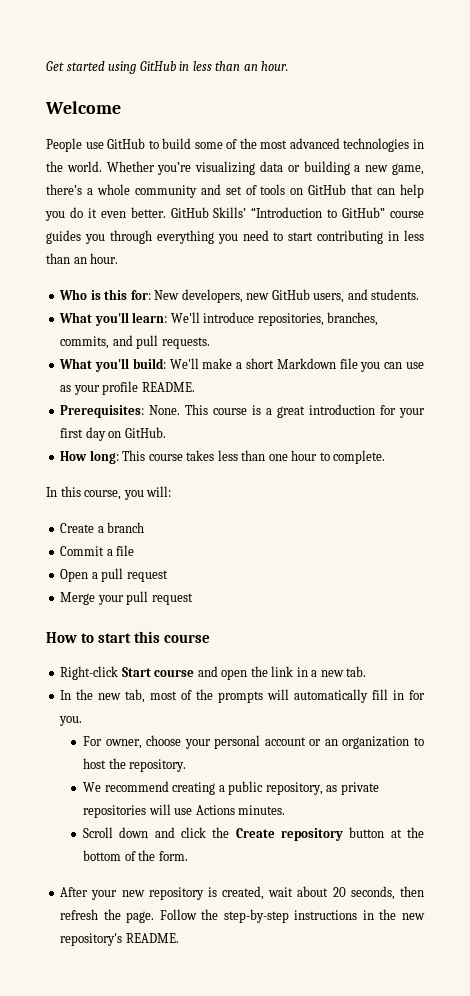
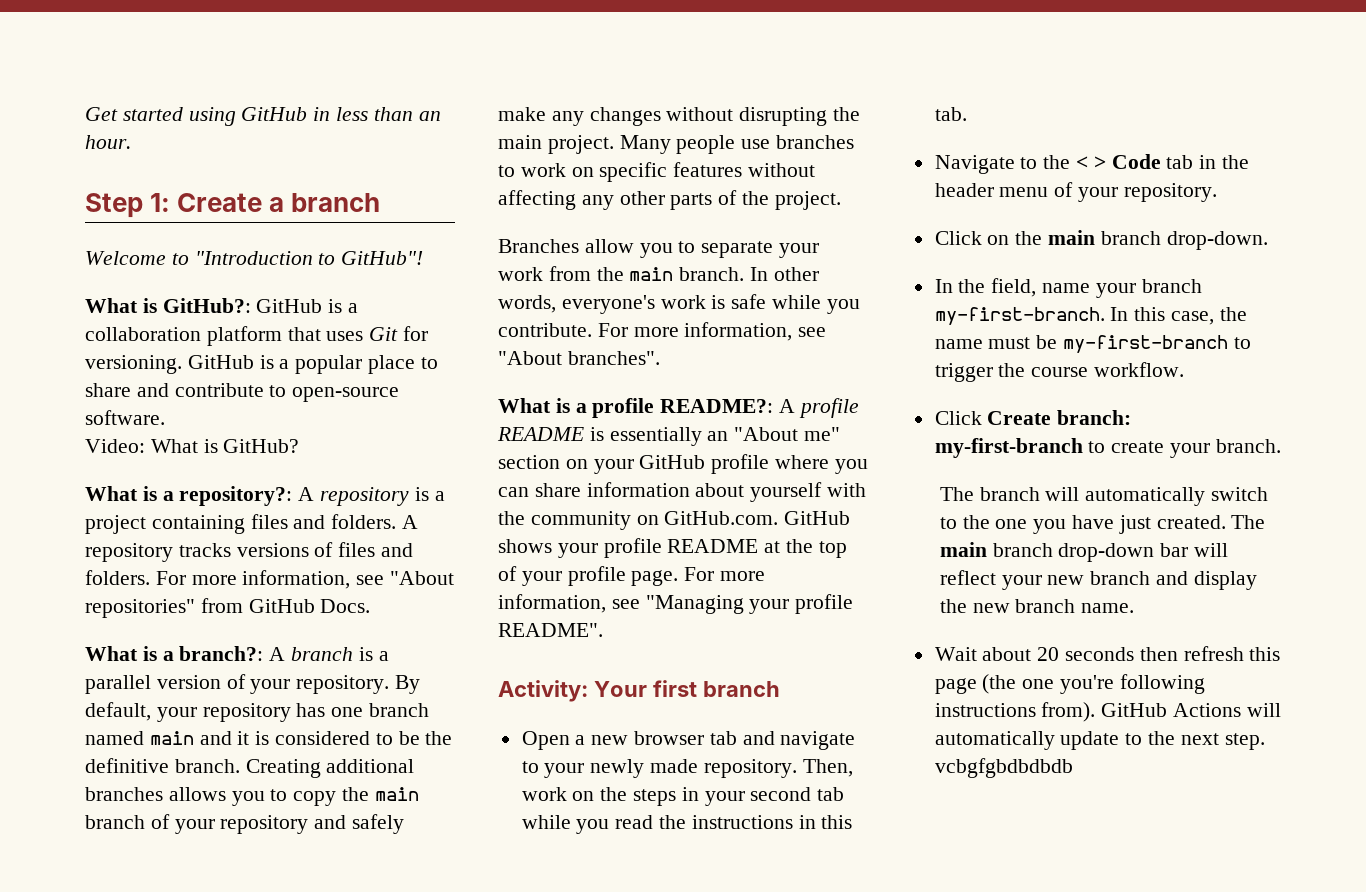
[45,101,121,114] [46,138,424,152] [46,161,425,175] [46,184,424,198] [45,207,424,221] [46,230,424,244] [46,253,119,264] [59,289,420,303] [59,312,379,326] [60,335,210,349] [59,358,424,372] [60,381,195,395] [60,404,425,418] [60,427,166,441] [60,450,386,464] [46,486,172,500] [60,522,145,533] [60,545,135,556] [60,568,168,582] [60,591,193,605] [46,631,211,643] [60,666,367,680] [60,689,425,703] [59,716,83,726] [83,735,425,749] [83,758,187,772] [83,781,379,795] [83,804,286,818] [83,827,424,841] [83,850,188,861] [60,886,294,900] Welcome // People use GitHub to build some of the most advanced technologies in the world. Whether you’re visualizing data or building a new game, there’s a whole community and set of tools on GitHub that can help you do it even better. GitHub Skills’ “Introduction to GitHub” course guides you through everything you need to start contributing in less than an hour. // Who is this for: New developers, new GitHub users, and students. // What you'll learn: We'll introduce repositories, branches, commits, and pull requests. // What you'll build: We'll make a short Markdown file you can use as your profile README. // Prerequisites: None. This course is a great introduction for your first day on GitHub. // How long: This course takes less than one hour to complete. // In this course, you will: // Create a branch // Commit a file // Open a pull request // Merge your pull request // How to start this course // Right-click Start course and open the link in a new tab. // In the new tab, most of the prompts will automatically fill in for you. // For owner, choose your personal account or an organization to host the repository. // We recommend creating a public repository, as private repositories will use Actions minutes. // Scroll down and click the Create repository button at the bottom of the form. // After your new repository is created, wait -> [85,193,381,218] [85,251,424,265] [85,298,359,313] [85,326,429,346] [85,355,438,374] [85,383,400,402] [85,410,165,425] [85,439,300,453] [85,486,445,506] [85,514,419,534] [85,542,414,562] [85,570,455,589] [85,598,371,618] [85,646,389,661] [85,674,421,694] [85,702,430,722] [85,731,453,745] [85,758,415,778] [85,787,419,806] [85,814,405,834] [498,107,861,126] [498,135,855,154] [498,162,816,182] [498,190,841,210] [498,239,820,258] [498,266,819,281] [498,294,860,314] [498,322,827,341] [498,351,660,365] [498,398,859,418] [497,427,841,446] [498,454,868,474] [498,482,867,502] [498,511,851,530] [498,538,847,558] [498,566,766,586] [498,594,854,614] [498,623,603,637] [498,680,780,702] [521,731,856,750] [521,759,853,778] [521,787,845,806] [521,815,853,834] [934,107,967,121] [934,154,1250,174] [934,182,1217,202] [934,230,1268,250] [934,278,1202,298] [934,307,1247,325] [934,335,1251,353] [934,362,1185,382] [934,410,1132,425] [934,438,1281,458] [939,487,1268,506] [939,515,1266,534] [939,542,1228,562] [939,570,1257,590] [939,599,1135,613] [934,647,977,661] Step 1: Create a branch // Welcome to "Introduction to GitHub"! // What is GitHub?: GitHub is a collaboration platform that uses Git for versioning. GitHub is a popular place to share and contribute to open-source software. // Video: What is GitHub? // What is a repository?: A repository is a project containing files and folders. A repository tracks versions of files and folders. For more information, see "About repositories" from GitHub Docs. // What is a branch?: A branch is a parallel version of your repository. By default, your repository has one branch named main and it is considered to be the definitive branch. Creating additional branches allows you to copy the main branch of your repository and safely make any changes without disrupting the main project. Many people use branches to work on specific features without affecting any other parts of the project. // Branches allow you to separate your work from the main branch. In other words, everyone's work is safe while you contribute. For more information, see "About branches". // What is a profile README?: A profile README is essentially an "About me" section on your GitHub profile where you can share information about yourself with the community on GitHub.com. GitHub shows your profile README at the top of your profile page. For more information, see "Managing your profile README". // Activity: Your first branch // Open a new browser tab and navigate to your newly made repository. Then, work on the steps in your second tab while you read the instructions in this tab. // Navigate to the < > Code tab in the header menu of your repository. // Click on the main branch drop-down. // In the field, name your branch my-first-branch. In this case, the name must be my-first-branch to trigger the course workflow. // Click Create branch: my-first-branch to create your branch. // The branch will automatically switch to the one you have just created. The main branch drop-down bar will reflect your new branch and display the new branch name. // Wait
[350,886,395,900] seconds, -> [1065,647,1135,661] seconds
[103,909,425,923] [60,933,179,946] the page. Follow the step-by-step instructions in the new repository's README. -> [1249,647,1281,661] [934,674,1205,694] [934,702,1281,722] [934,731,1265,750] [934,758,1073,778] this page (the one you're following instructions from). GitHub Actions will automatically update to the next step. vcbgfgbdbdbdb

